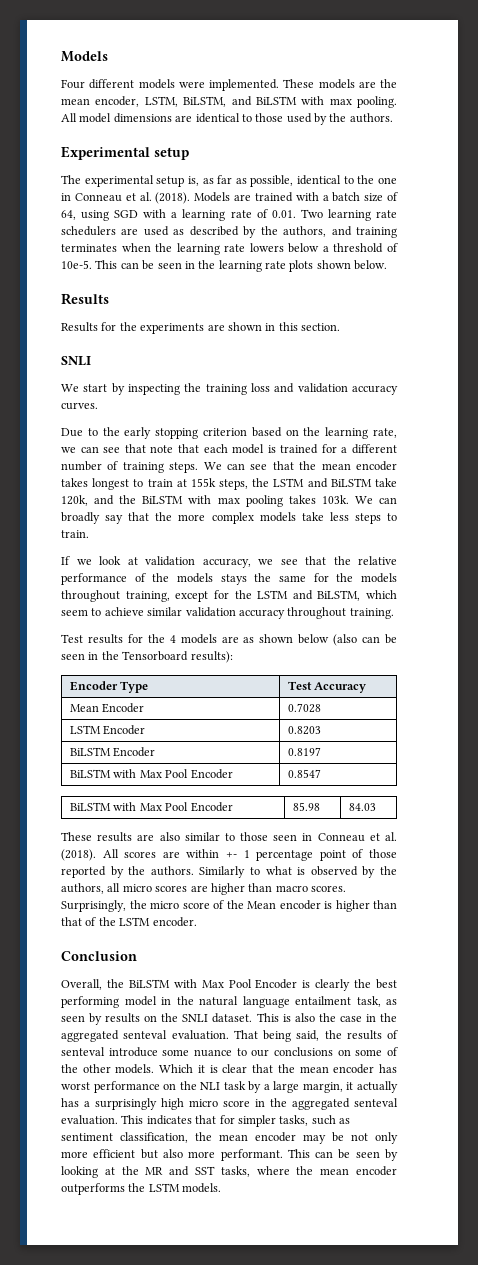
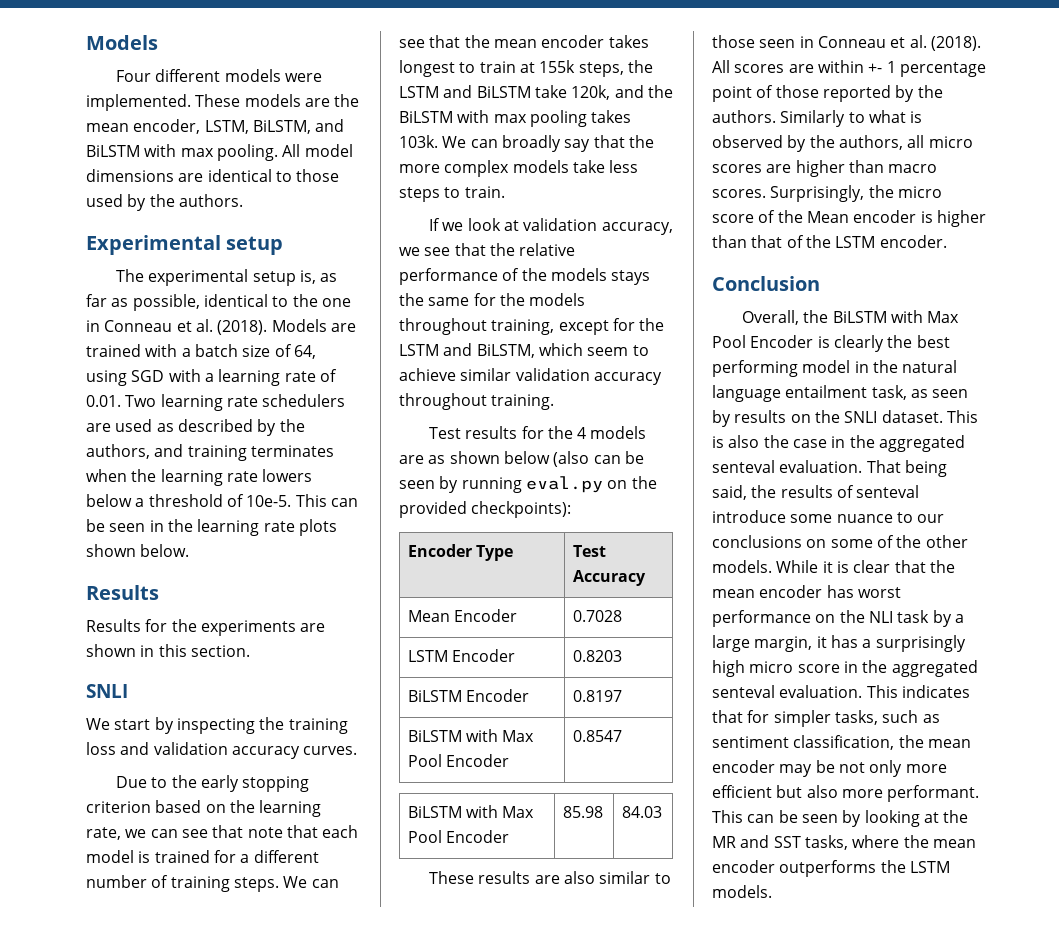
[88,651,233,663] in the Tensorboard results): -> [439,476,657,493] [399,501,572,518] by running eval.py on the provided checkpoints):
[159,1064,194,1073] Which -> [776,560,819,573] While
[356,1081,398,1093] actually -> (827, 642) none

